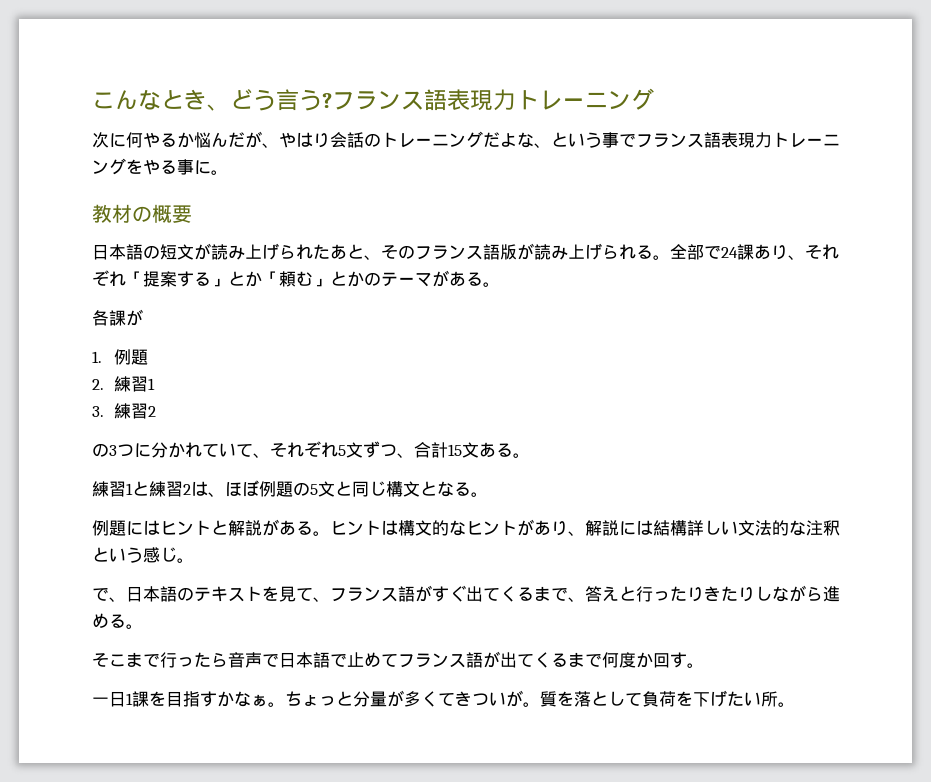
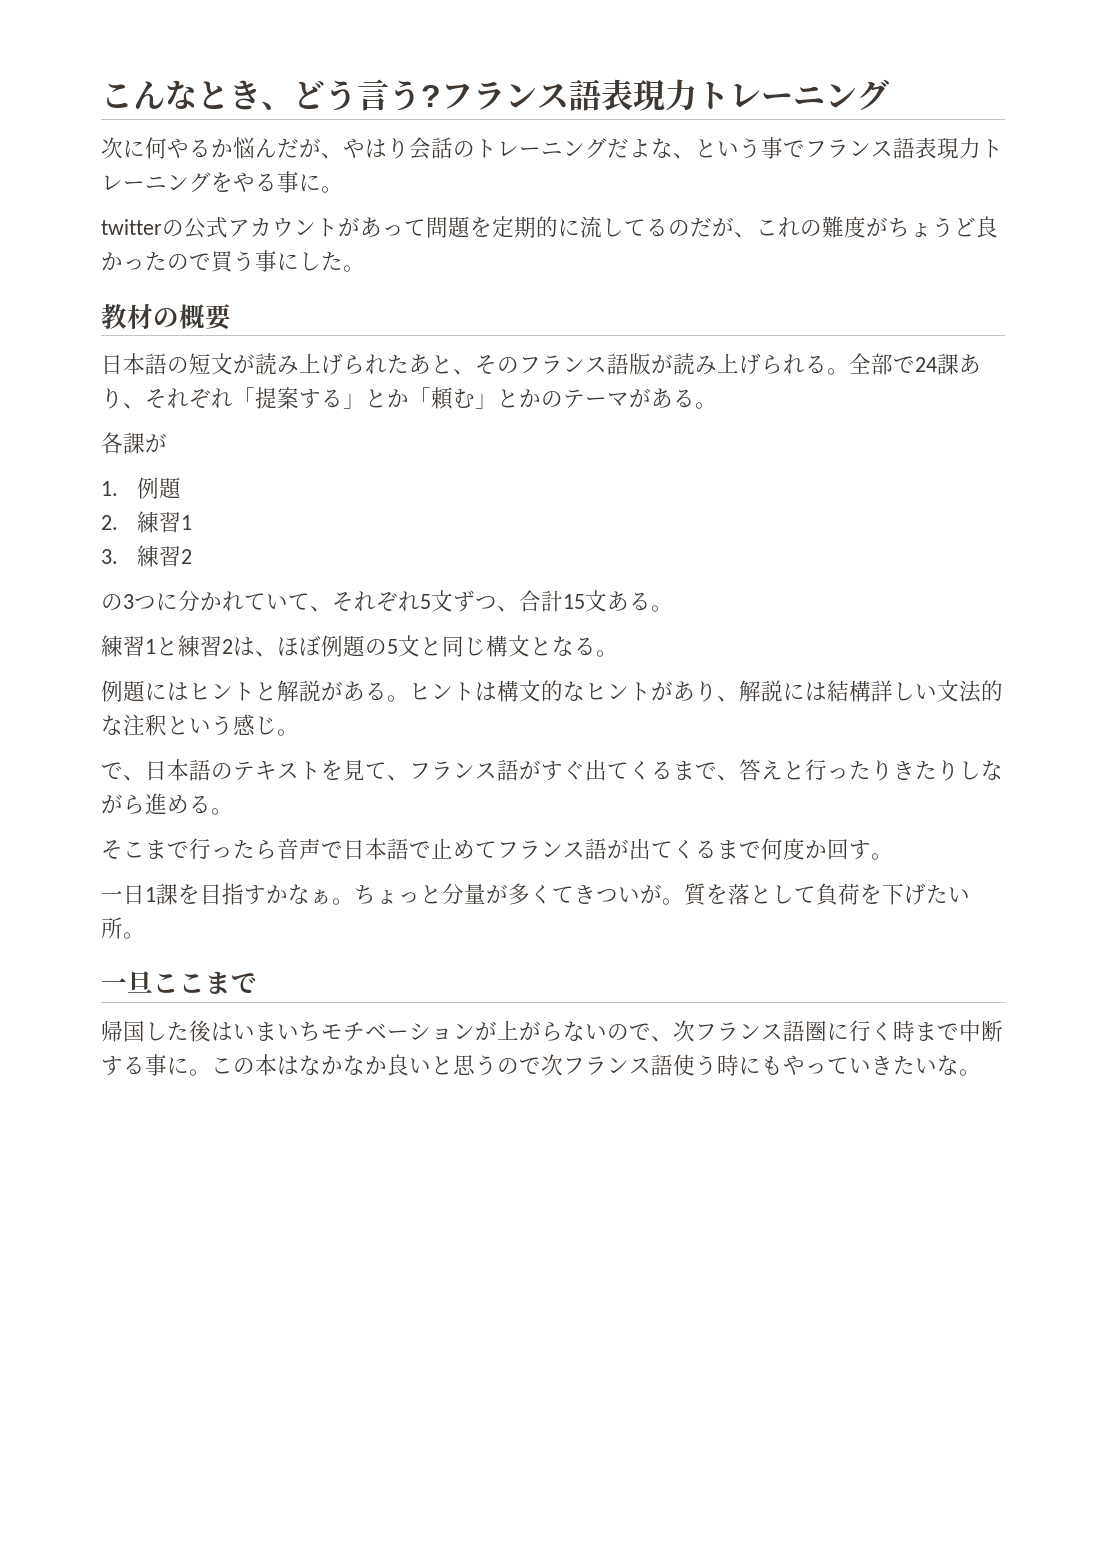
(228, 172) none -> [101,216,998,239] [101,250,365,273] // twitterの公式アカウントがあって問題を定期的に流してるのだが、これの難度がちょうど良かったので買う事にした。
(795, 704) none -> [101,971,257,994] [101,1020,1003,1042] [101,1054,981,1076] // 一旦ここまで // 帰国した後はいまいちモチベーションが上がらないので、次フランス語圏に行く時まで中断する事に。この本はなかなか良いと思うので次フランス語使う時にもやっていきたいな。

